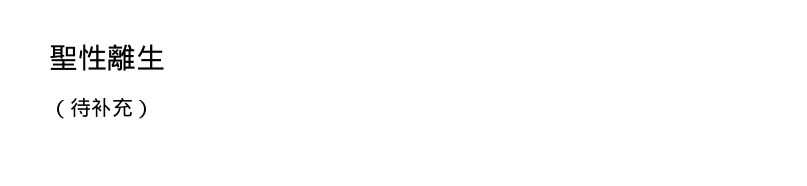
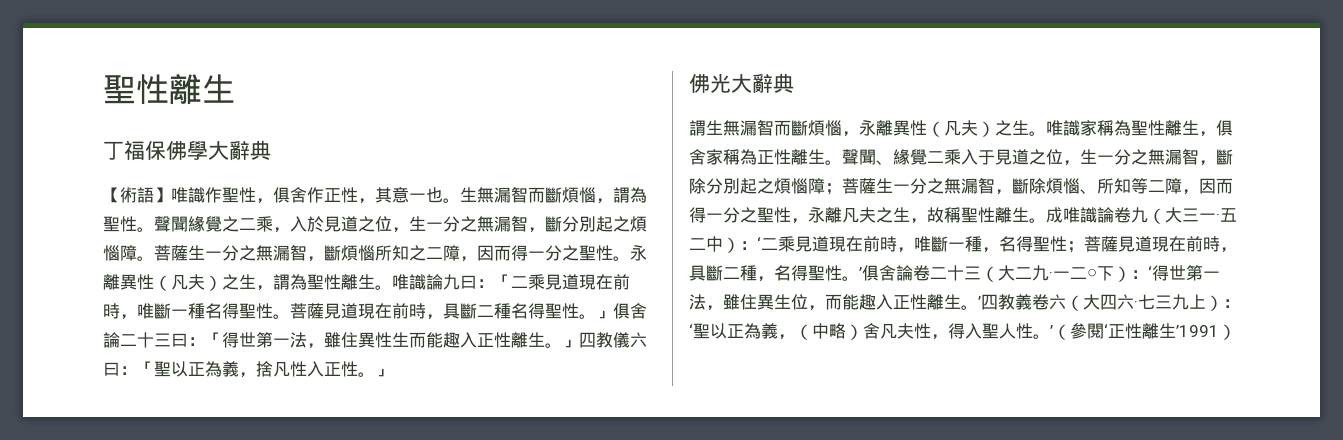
[49,97,133,119] （待补充 -> [103,140,271,160] [103,186,647,204] [103,215,647,233] [103,244,647,262] [103,274,630,291] [103,303,647,320] [103,332,647,349] [103,361,392,378] [689,73,794,93] [689,119,1233,137] [689,148,1233,166] [689,177,1233,195] [689,207,1237,224] [689,236,1237,253] [689,265,1220,282] [689,294,1240,311] [689,322,1219,340] 丁福保佛學大辭典 // 【術語】唯識作聖性，俱舍作正性，其意一也。生無漏智而斷煩惱，謂為聖性。聲聞緣覺之二乘，入於見道之位，生一分之無漏智，斷分別起之煩惱障。菩薩生一分之無漏智，斷煩惱所知之二障，因而得一分之聖性。永離異性（凡夫）之生，謂為聖性離生。唯識論九曰：「二乘見道現在前時，唯斷一種名得聖性。菩薩見道現在前時，具斷二種名得聖性。」俱舍論二十三曰：「得世第一法，雖住異性生而能趣入正性離生。」四教儀六曰：「聖以正為義，捨凡性入正性。」 // 佛光大辭典 // 謂生無漏智而斷煩惱，永離異性（凡夫）之生。唯識家稱為聖性離生，俱舍家稱為正性離生。聲聞、緣覺二乘入于見道之位，生一分之無漏智，斷除分別起之煩惱障；菩薩生一分之無漏智，斷除煩惱、所知等二障，因而得一分之聖性，永離凡夫之生，故稱聖性離生。成唯識論卷九（大三一·五二中）：‘二乘見道現在前時，唯斷一種，名得聖性；菩薩見道現在前時，具斷二種，名得聖性。’俱舍論卷二十三（大二九·一二○下）：‘得世第一法，雖住異生位，而能趣入正性離生。’四教義卷六（大四六·七三九上）：‘聖以正為義，（中略）舍凡夫性，得入聖人性。’（參閱‘正性離生’1991

